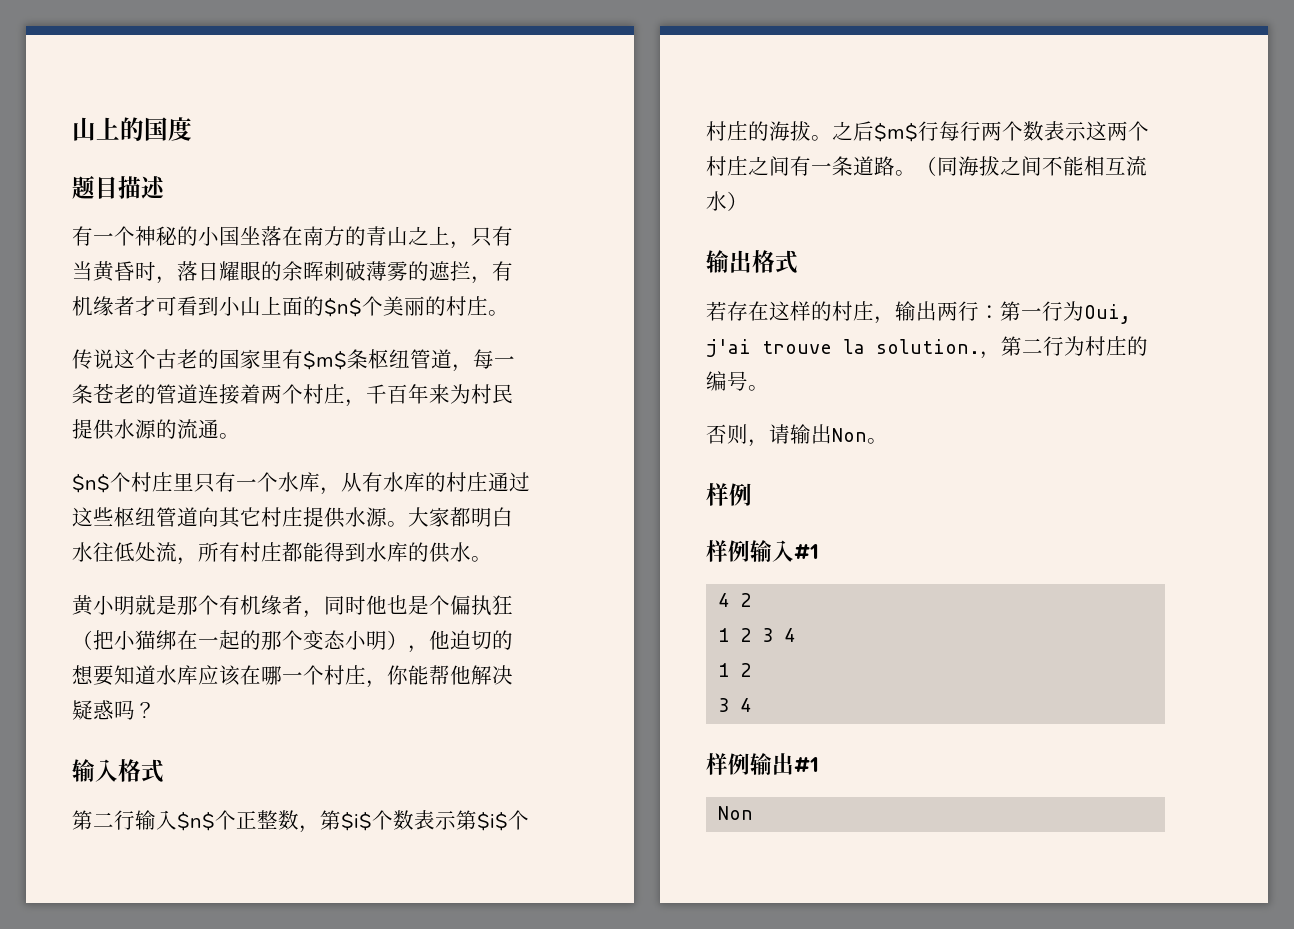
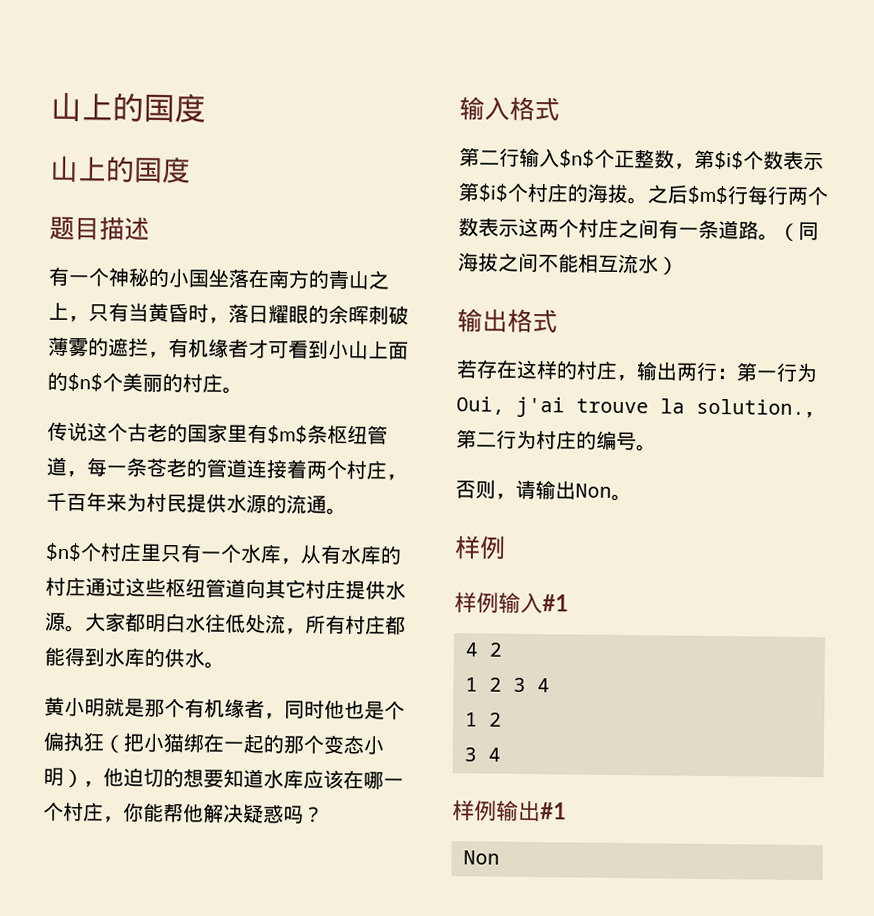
[72,117,192,141] 山上的国度 -> [50,92,206,123] [49,155,191,184] 山上的国度 // 山上的国度

